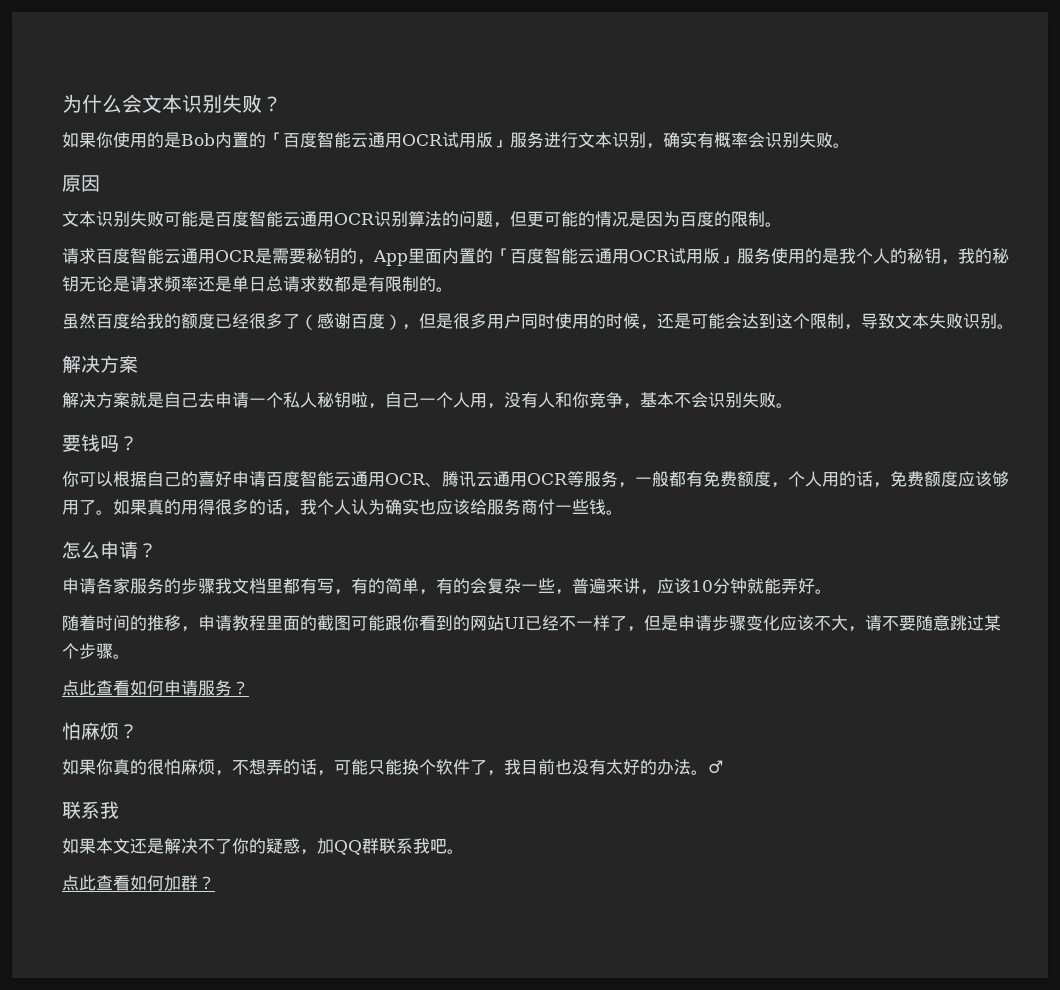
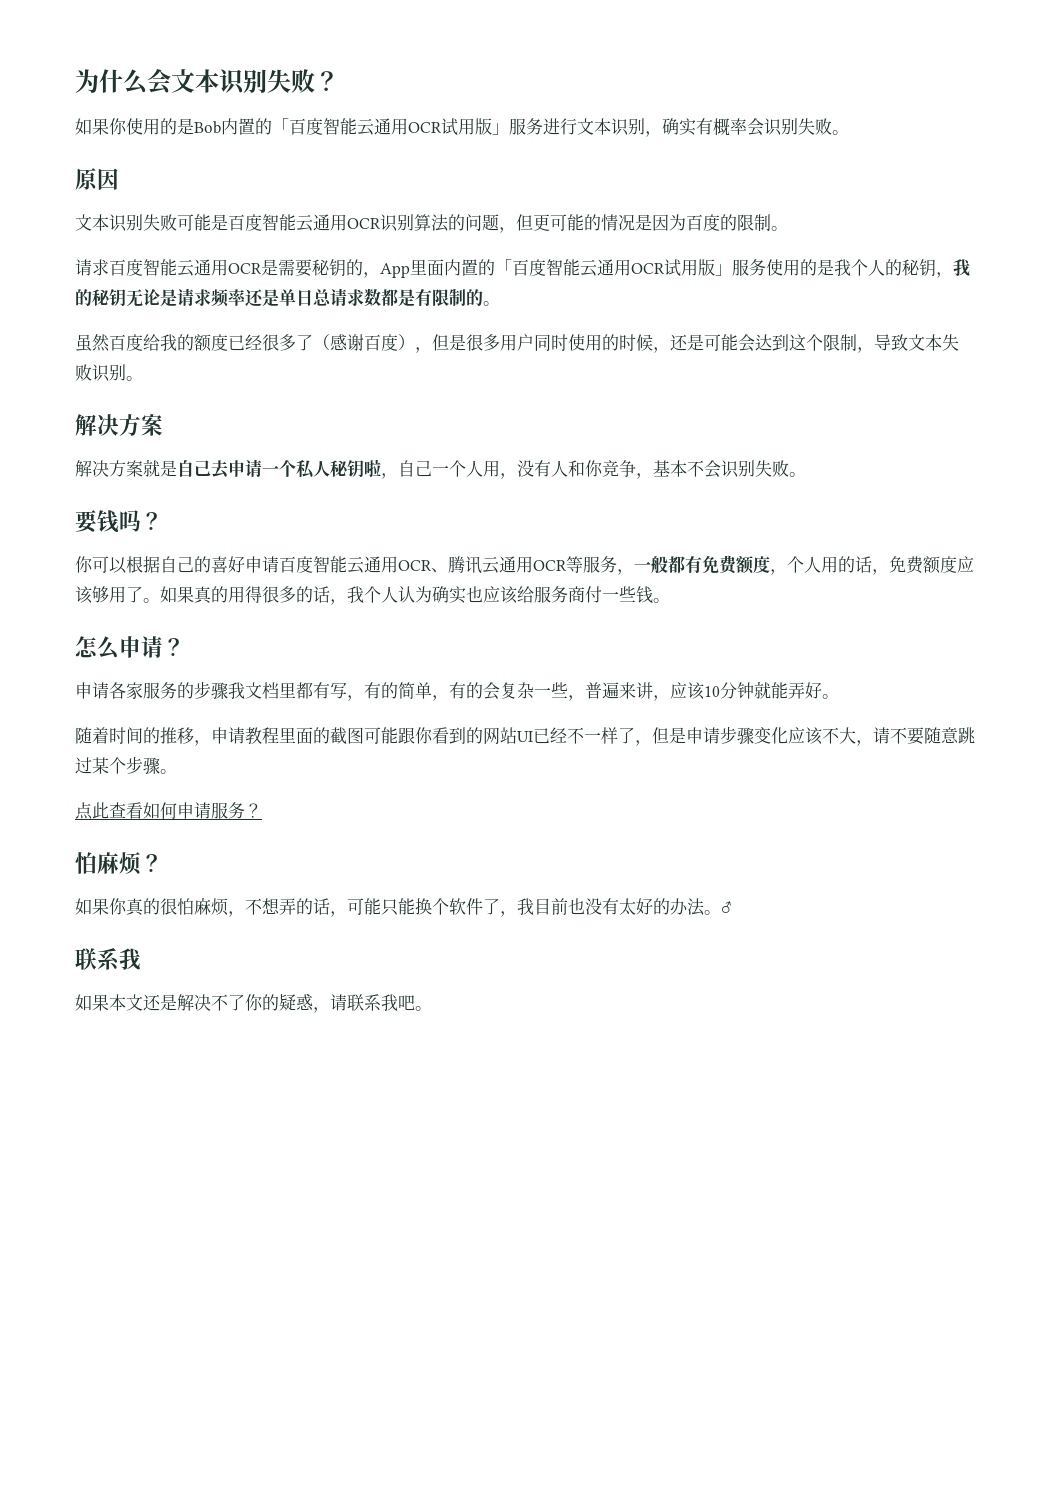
[317,838,379,855] 加QQ群 -> [330,994,347,1011] 请
[62,875,215,891] // 点此查看如何加群？ -> (432, 1008) none

